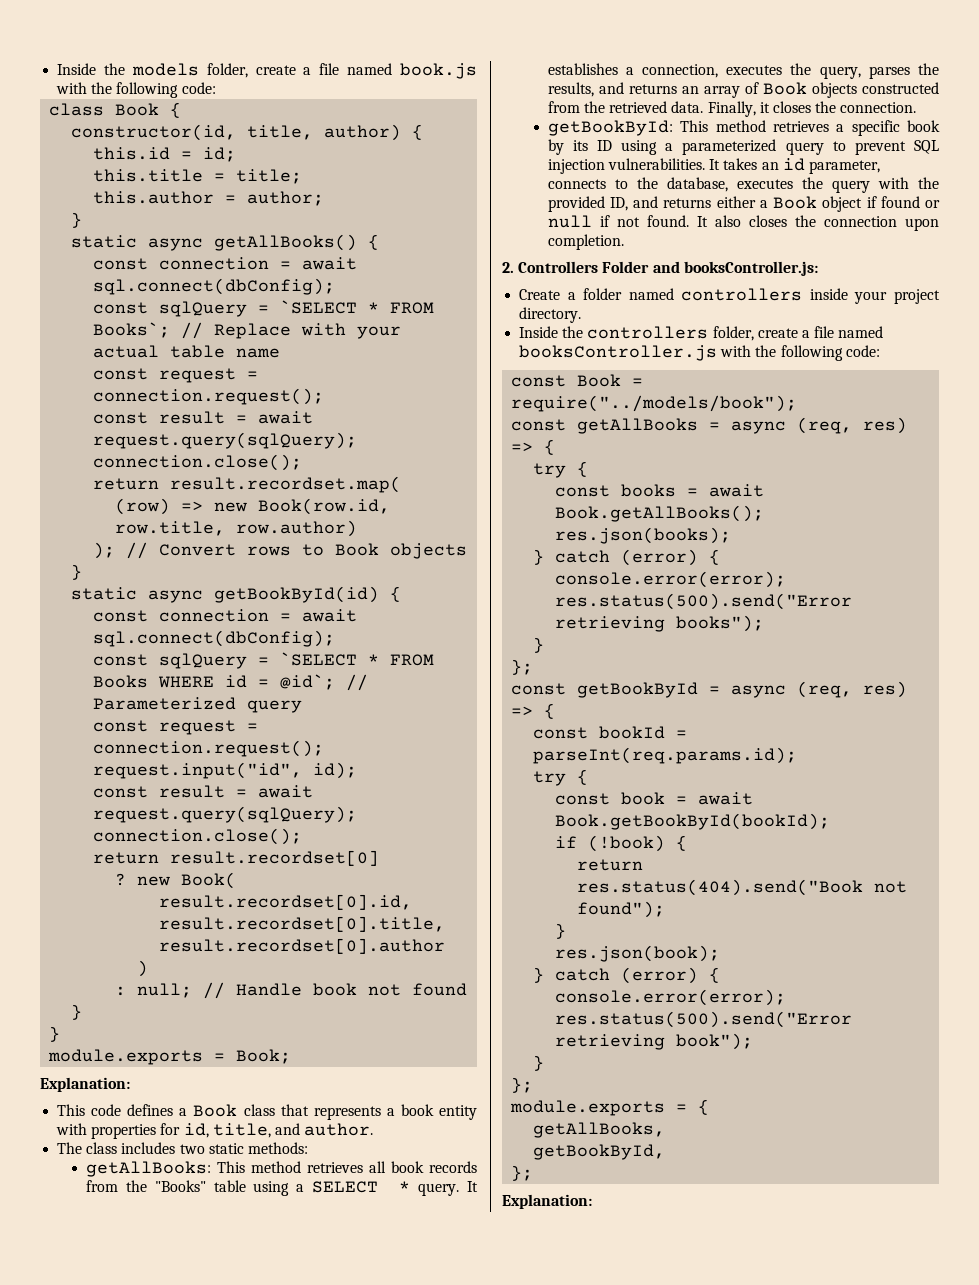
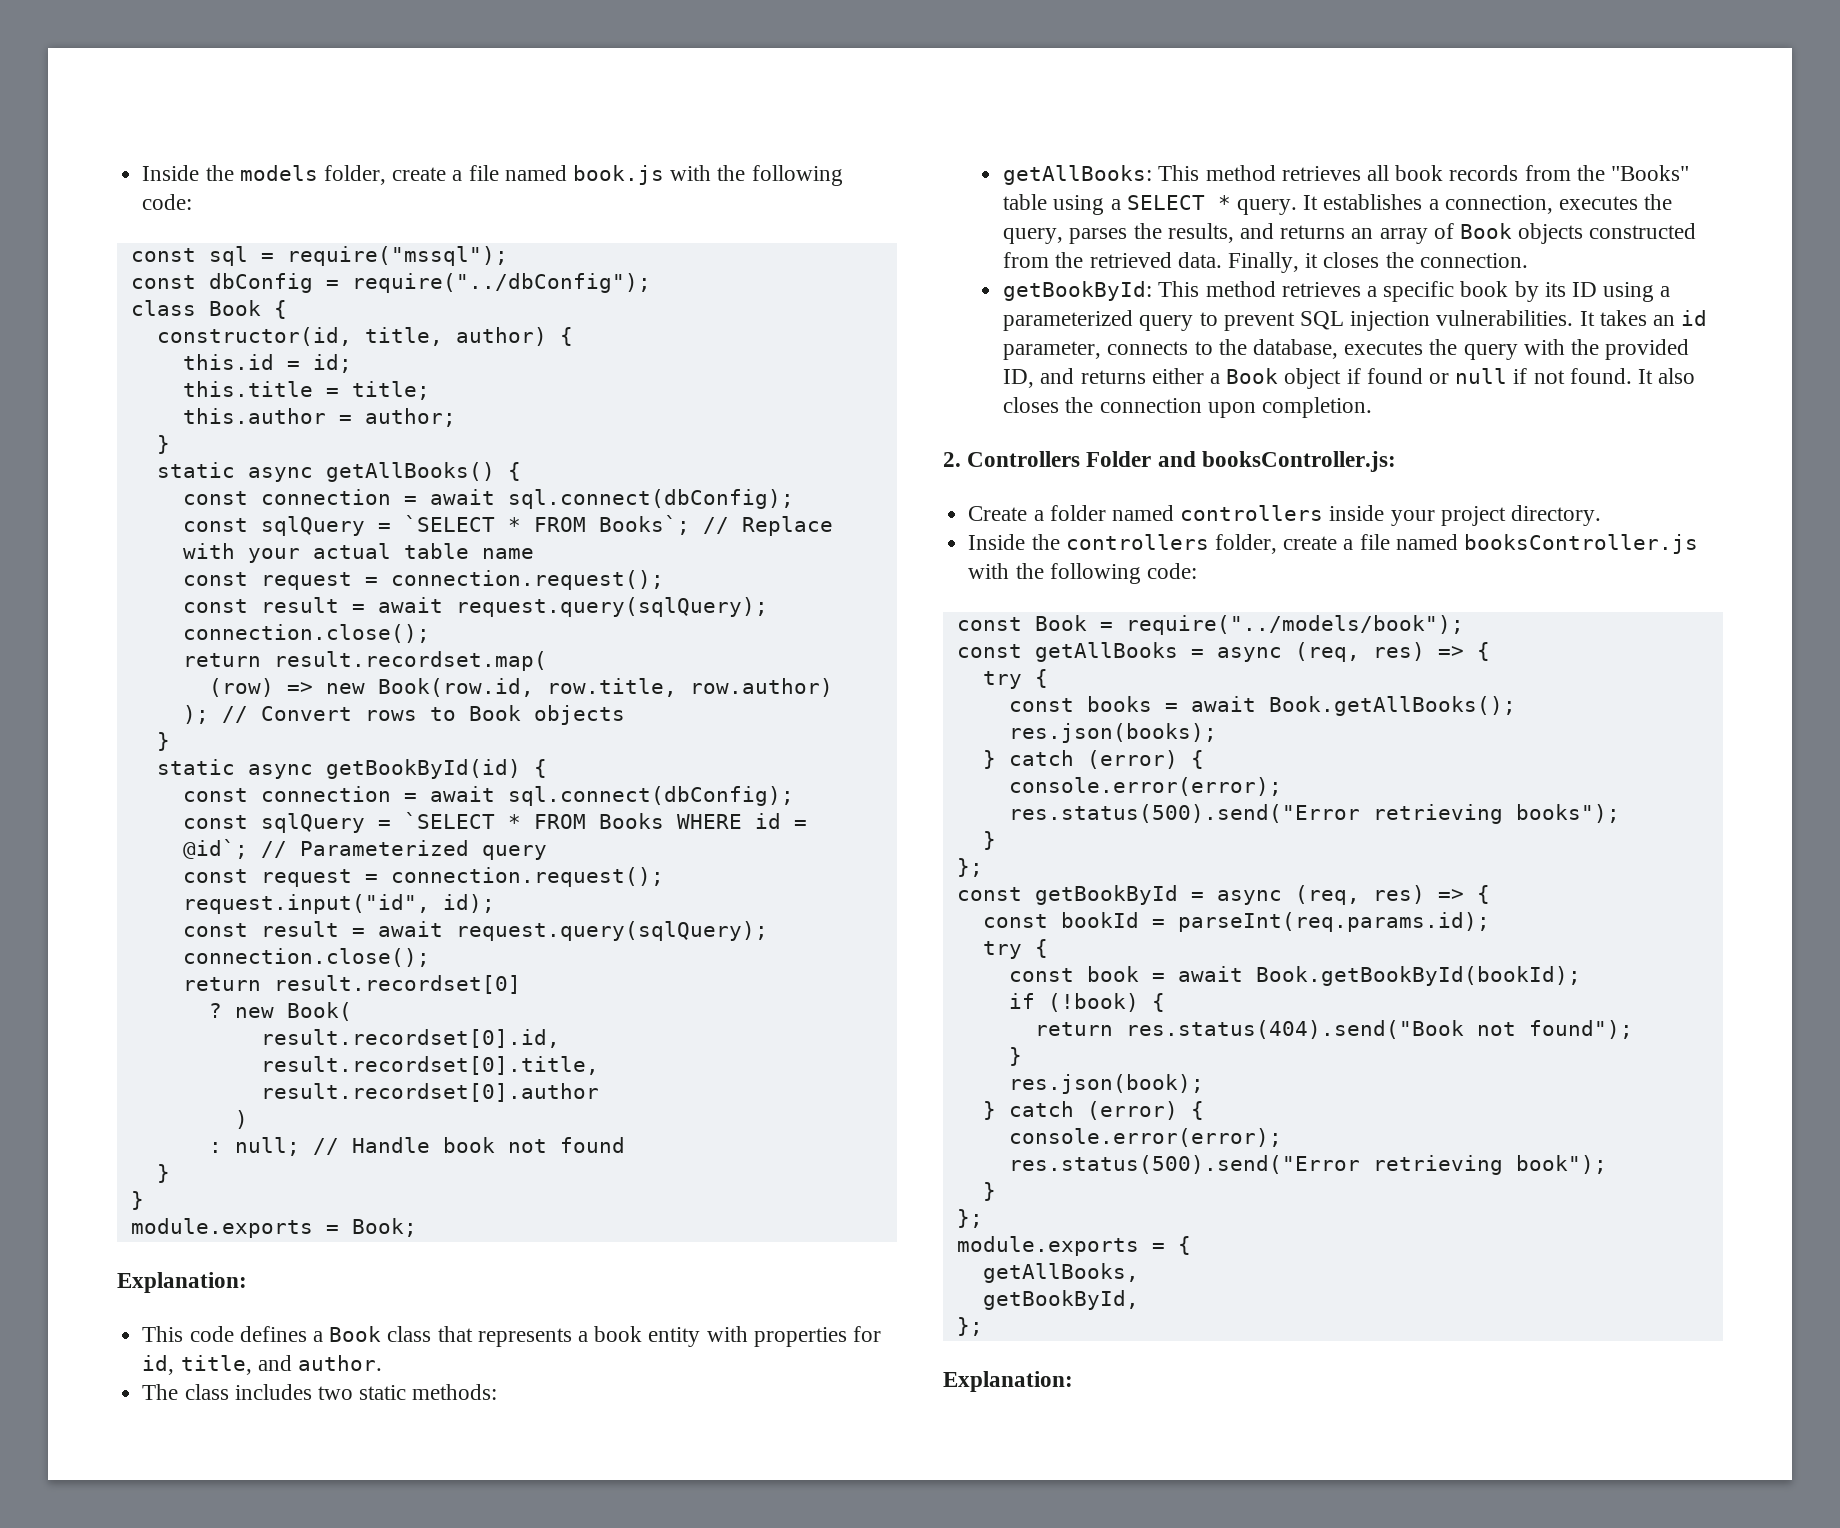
(216, 88) none -> [130,246,508,266] [130,273,651,293] // const sql = require("mssql"); // const dbConfig = require("../dbConfig");

